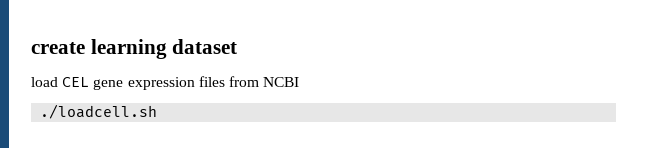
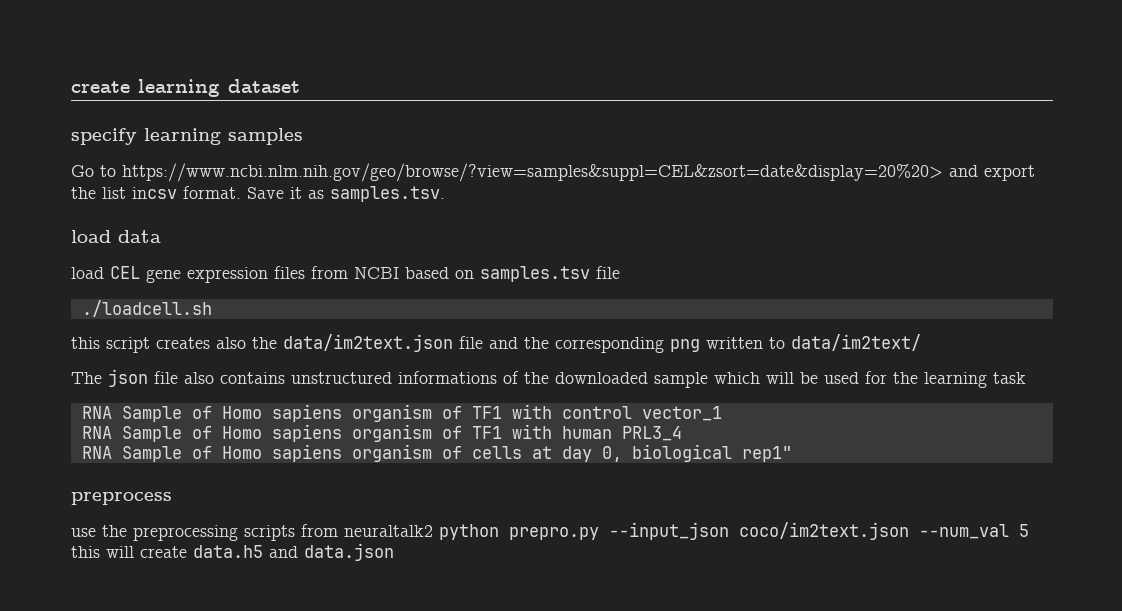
(238, 46) none -> [71,128,303,145] [71,163,1035,182] [71,186,445,202] [71,230,161,243] // specify learning samples // Go to https://www.ncbi.nlm.nih.gov/geo/browse/?view=samples&suppl=CEL&zsort=date&display=20%20> and export the list incsv format. Save it as samples.tsv. // load data
[40,104,158,119] // ./loadcell.sh -> [405,266,620,282] [81,300,212,317] [71,334,921,353] [71,369,1026,388] [81,404,722,422] [81,424,682,442] [81,444,792,462] [71,492,172,505] [71,522,1029,541] [71,543,394,561] based on samples.tsv file // ./loadcell.sh // this script creates also the data/im2text.json file and the corresponding png written to data/im2text/ // The json file also contains unstructured informations of the downloaded sample which will be used for the learning task // RNA Sample of Homo sapiens organism of TF1 with control vector_1 // RNA Sample of Homo sapiens organism of TF1 with human PRL3_4 // RNA Sample of Homo sapiens organism of cells at day 0, biological rep1" // preprocess // use the preprocessing scripts from neuraltalk2 python prepro.py --input_json coco/im2text.json --num_val 5 this will create data.h5 and data.json

